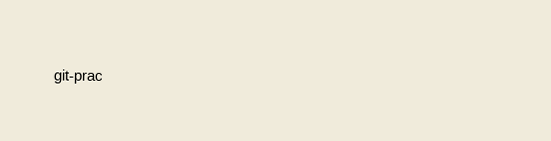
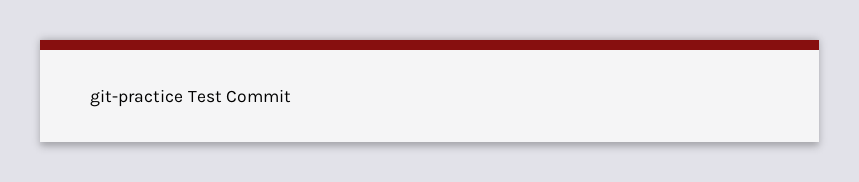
[53,69,103,84] git-prac -> [90,89,292,107] git-practice Test Commit

